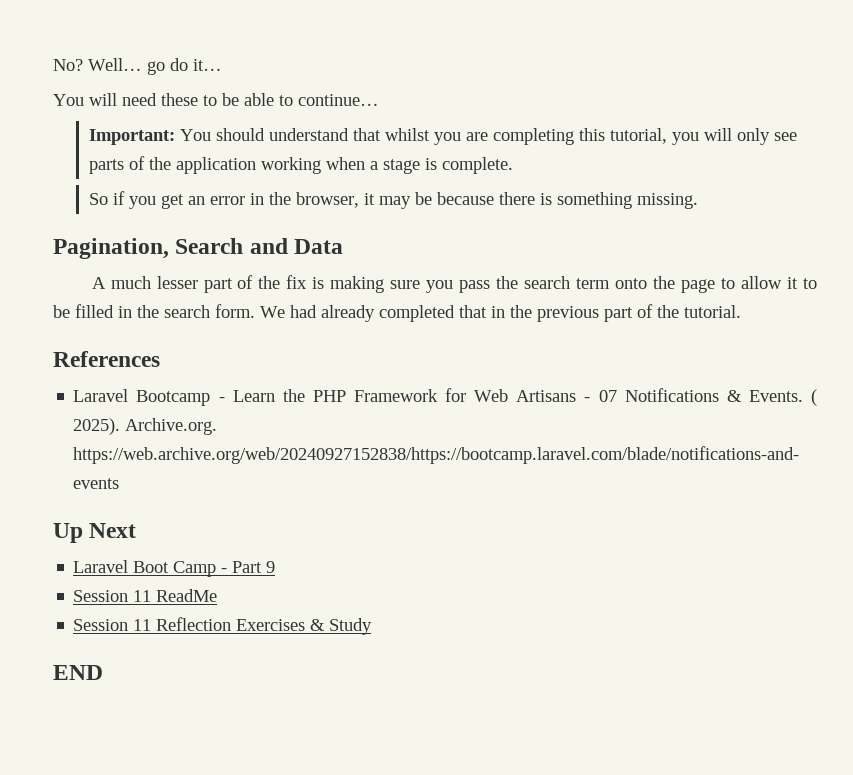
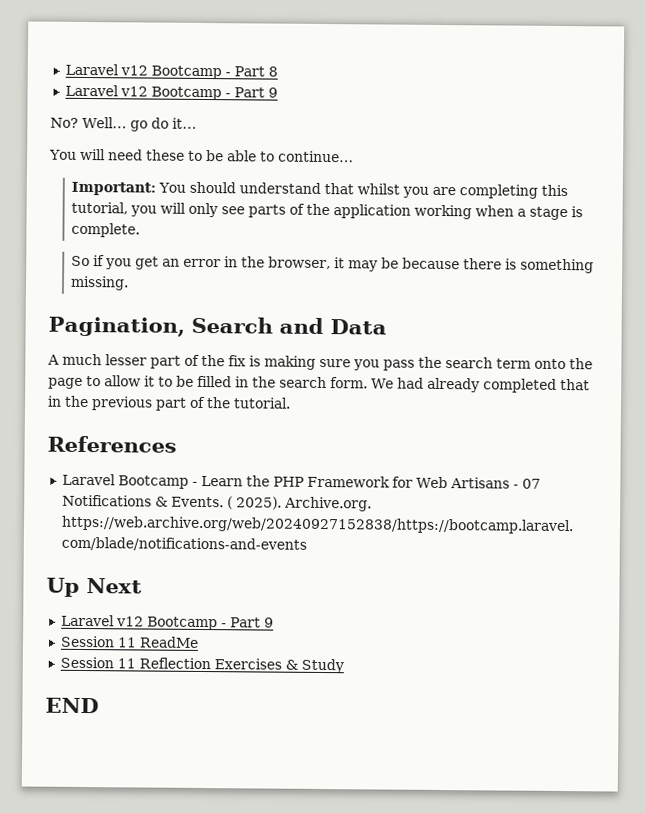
(53, 65) none -> [64,63,278,80] [64,84,278,101] Laravel v12 Bootcamp - Part 8 // Laravel v12 Bootcamp - Part 9 //
[133,561,217,577] Boot Camp -> [115,616,218,631] v12 Bootcamp

